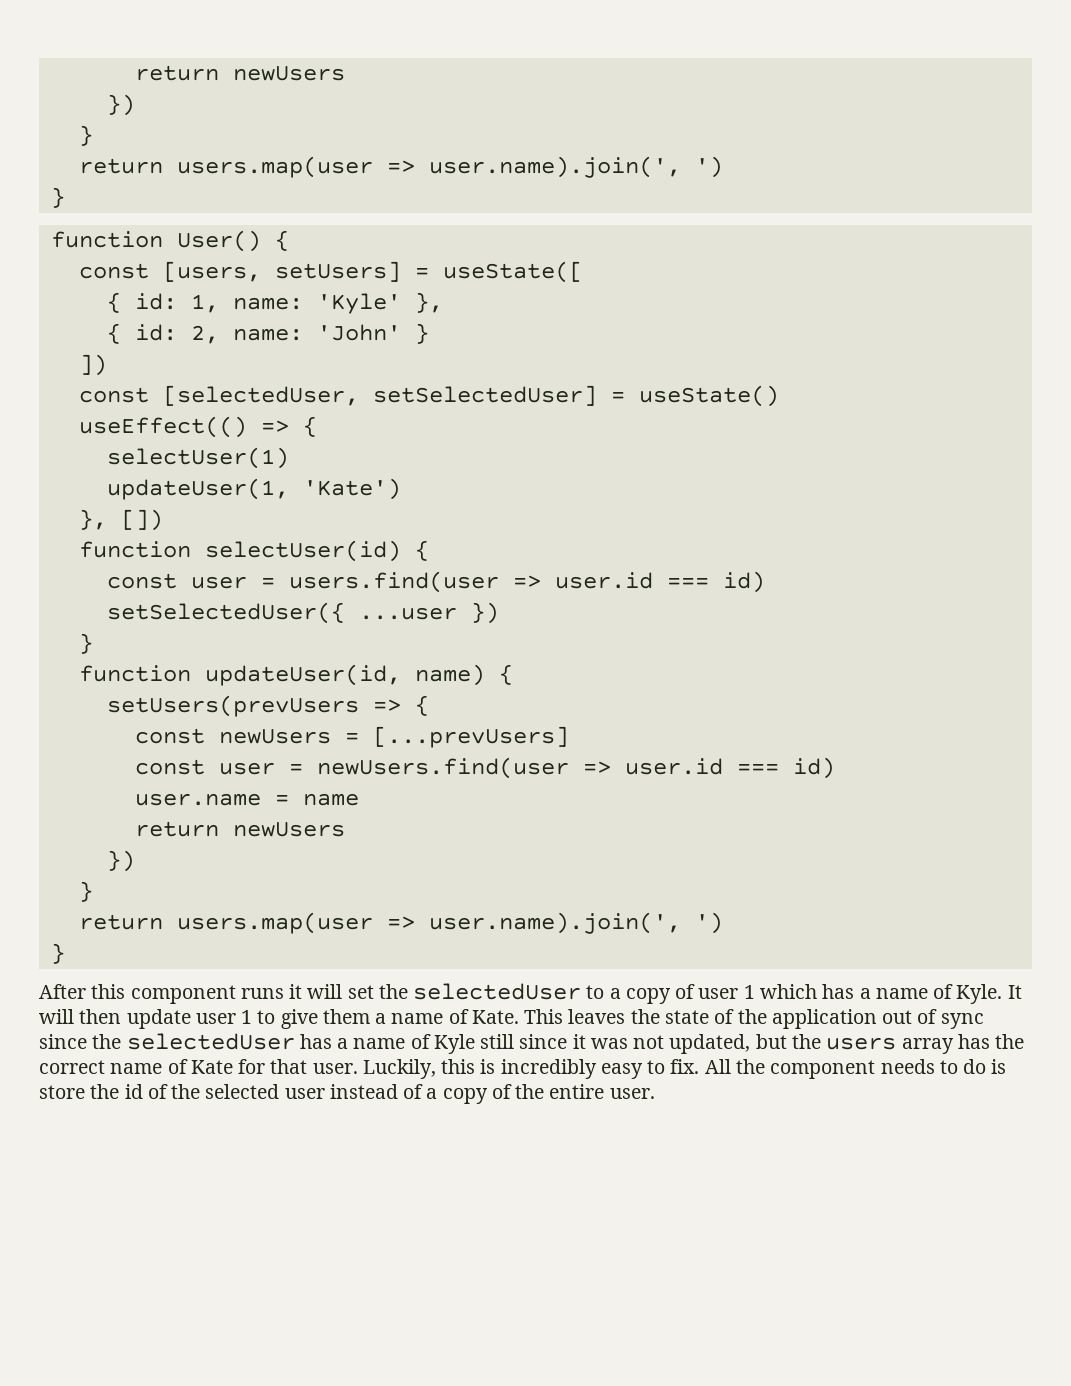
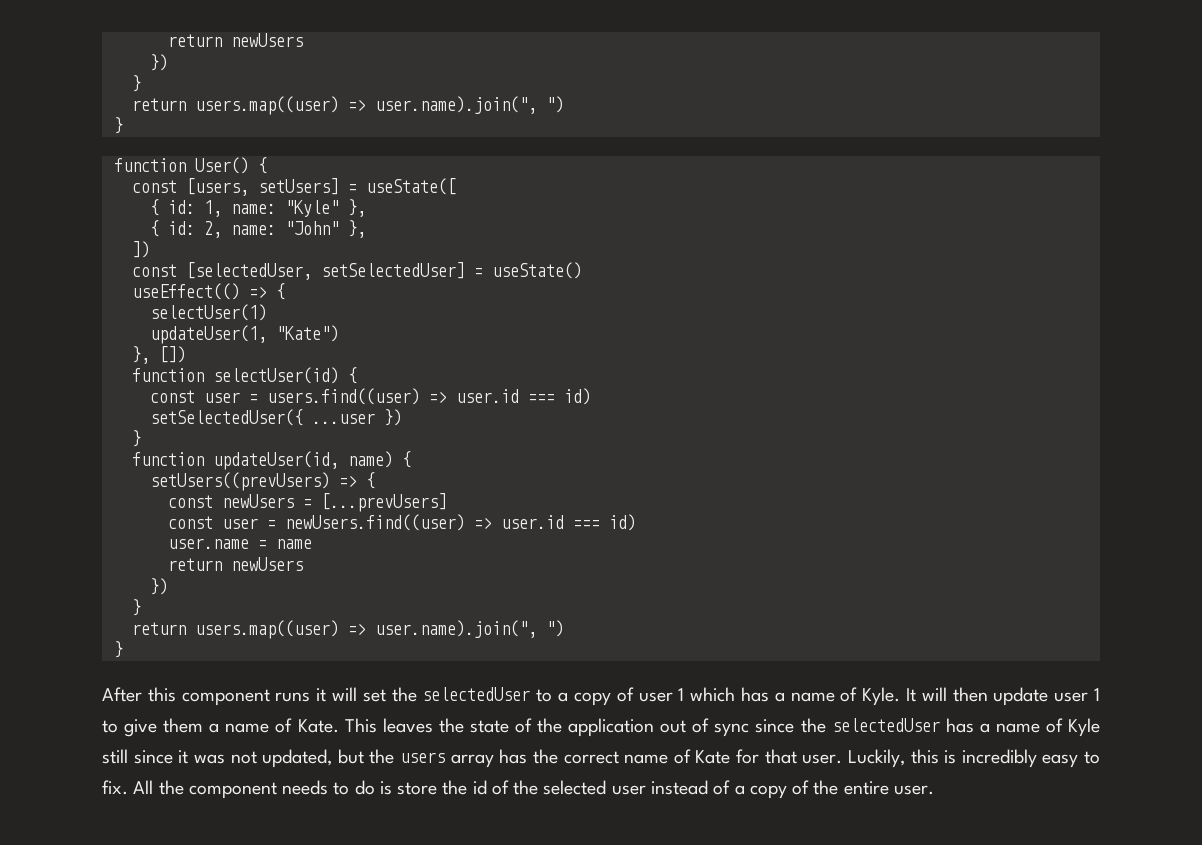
[134,65,345,81] [106,94,135,116] [78,125,93,146] [78,156,723,178] return newUsers // }) // } // return users.map(user => user.name).join(', ') -> [167,33,303,47] [149,54,168,71] [131,75,141,92] [131,96,564,115] return newUsers // }) // } // return users.map((user) => user.name).join(", ")
[316,293,401,314] 'Kyle' -> [284,200,339,217] "Kyle"
[316,323,429,344] 'John' } -> [284,220,366,238] "John" },
[302,478,401,500] 'Kate') -> [275,325,339,342] "Kate")
[288,571,499,593] users.find(user -> [266,388,420,405] users.find((user)
[106,695,359,717] setUsers(prevUsers -> [149,472,330,491] setUsers((prevUsers)
[316,757,569,779] newUsers.find(user -> [284,514,465,531] newUsers.find((user)
[176,912,723,934] users.map(user => user.name).join(', ') -> [194,620,564,639] users.map((user) => user.name).join(", ")

